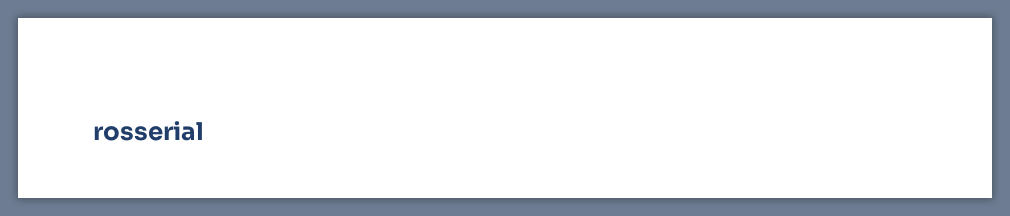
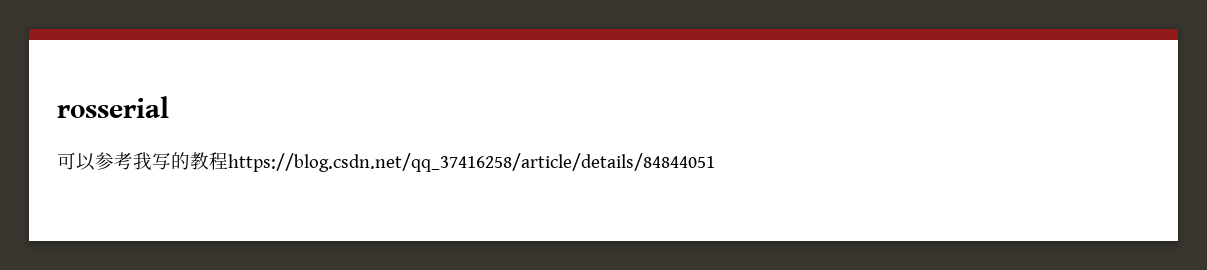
(204, 131) none -> [57,152,715,172] // 可以参考我写的教程https://blog.csdn.net/qq_37416258/article/details/84844051

